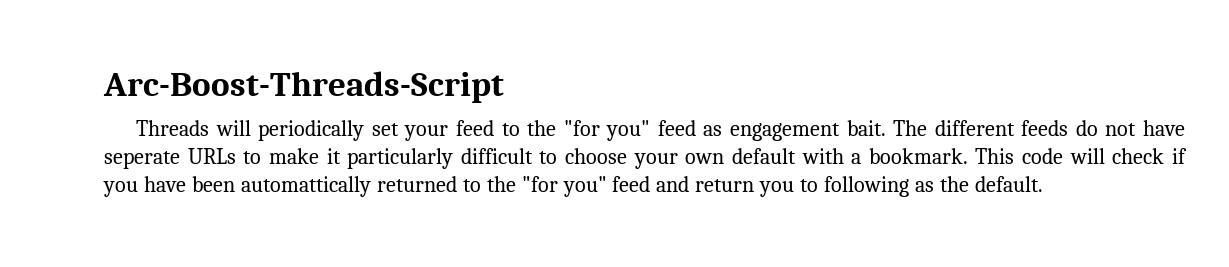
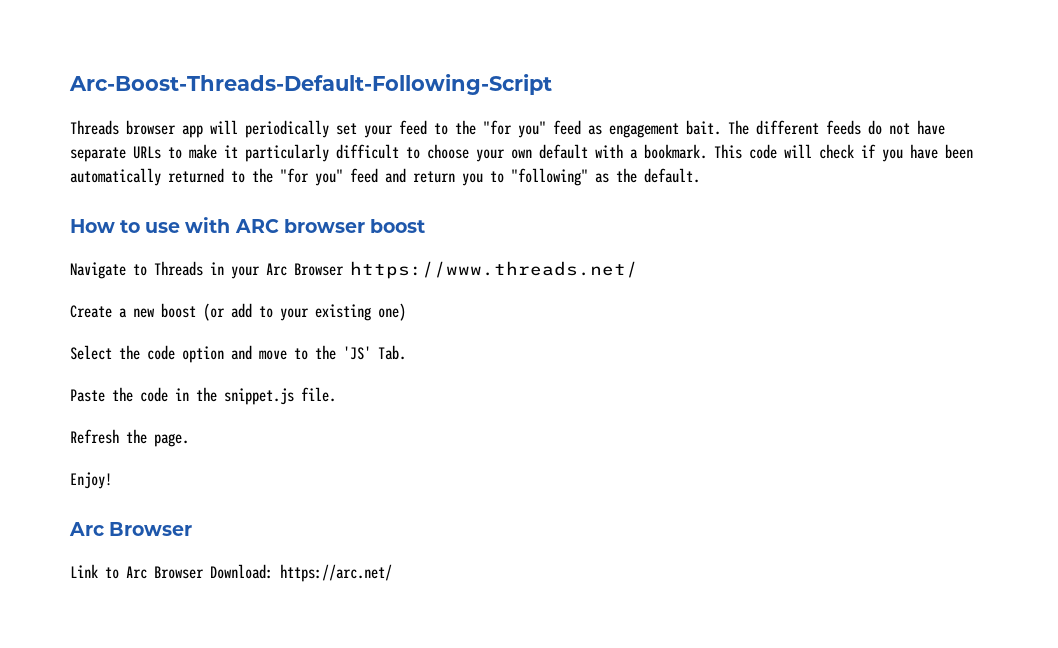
[103,71,504,103] [136,120,210,136] Arc-Boost-Threads-Script // Threads -> [69,74,552,95] [70,120,203,138] Arc-Boost-Threads-Default-Following-Script // Threads browser app
[104,151,180,169] seperate -> [70,147,126,162] separate
[240,176,371,197] automattically -> [70,168,161,186] automatically
[824,176,910,197] following -> [511,168,588,186] "following"
(1043, 184) none -> [70,217,425,233] [70,261,638,279] [70,303,406,321] [70,345,406,363] [70,387,336,405] [70,429,189,447] [70,472,112,489] [69,522,193,536] [70,564,392,582] // How to use with ARC browser boost // Navigate to Threads in your Arc Browser https://www.threads.net/ // Create a new boost (or add to your existing one) // Select the code option and move to the 'JS' Tab. // Paste the code in the snippet.js file. // Refresh the page. // Enjoy! // Arc Browser // Link to Arc Browser Download: https://arc.net/

